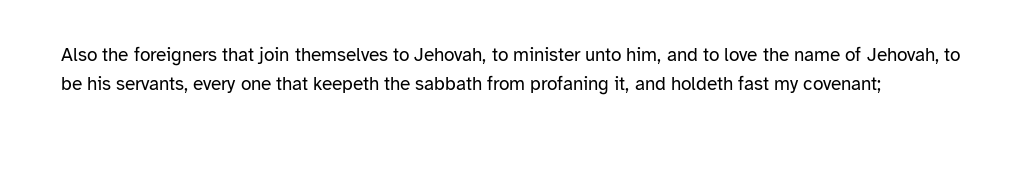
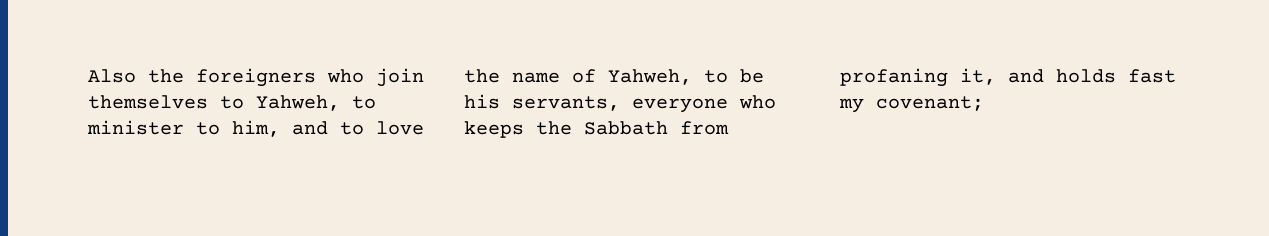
[221,48,254,61] that -> [327,69,364,83] who
[414,48,487,64] Jehovah, -> [256,95,340,111] Yahweh,
[585,48,622,61] unto -> [196,122,220,135] to
[866,48,939,64] Jehovah, -> [608,69,692,85] Yahweh,
[193,77,483,93] every one that keepeth the sabbath -> [632,95,776,113] [464,121,668,138] everyone who keeps the Sabbath
[670,77,733,90] holdeth -> [1056,69,1116,83] holds

